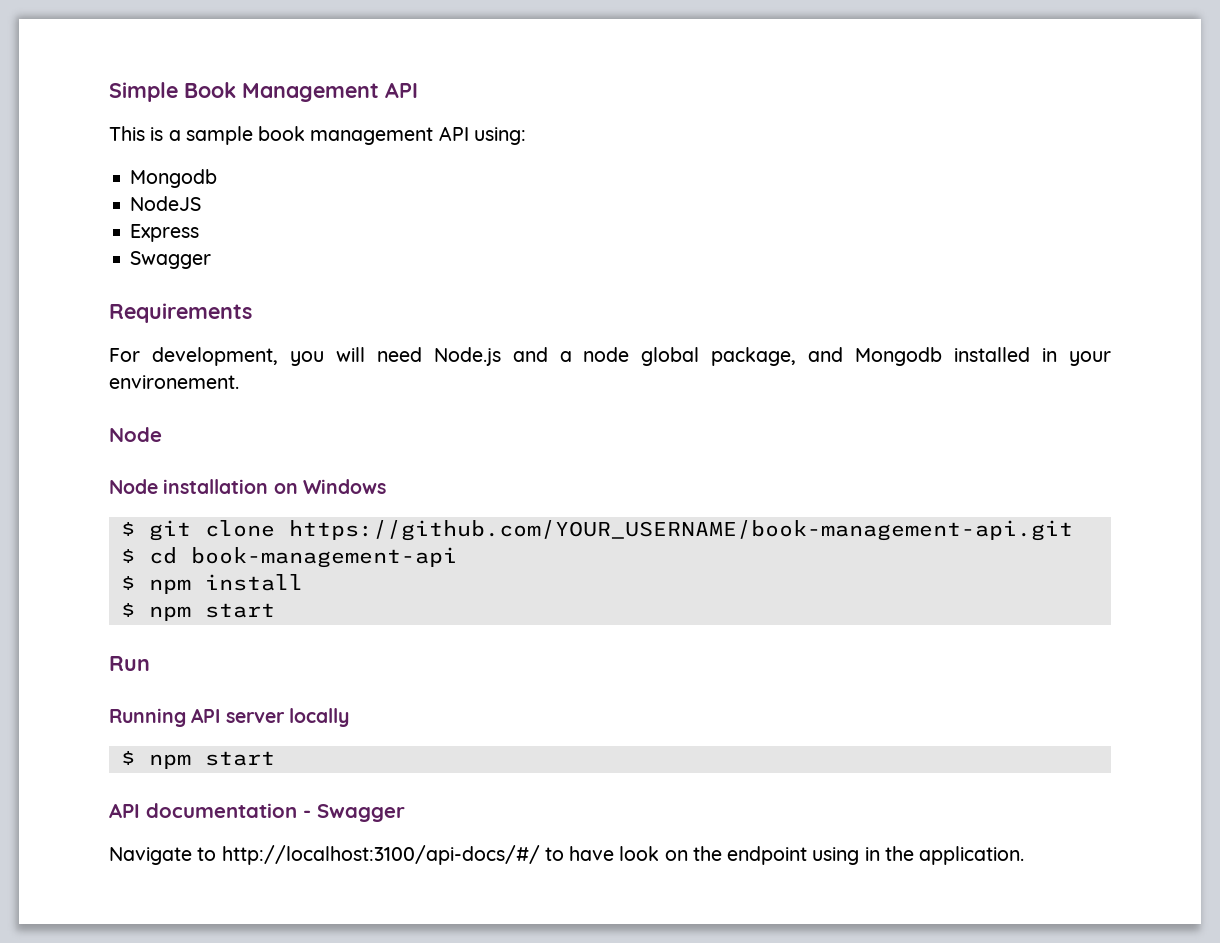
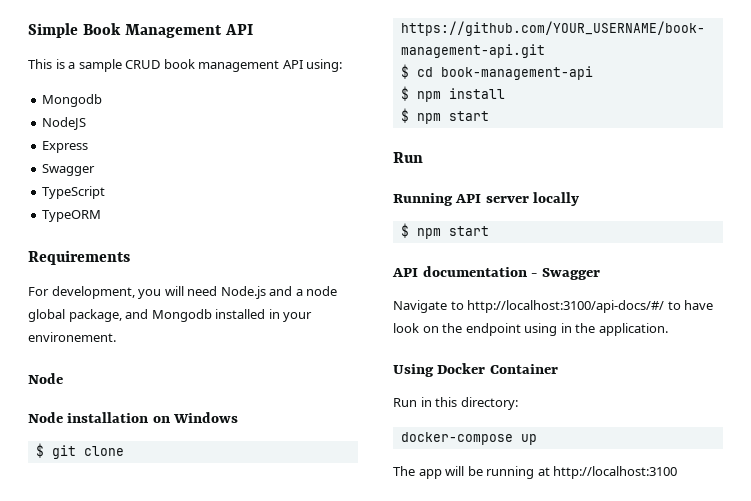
(253, 135) none -> [125,60,161,69] CRUD
(212, 260) none -> [42,186,106,199] [42,210,102,222] // TypeScript // TypeORM
(1025, 855) none -> [393,363,558,377] [393,397,518,410] [400,432,537,445] [393,466,678,479] // Using Docker Container // Run in this directory: // docker-compose up // The app will be running at http://localhost:3100

